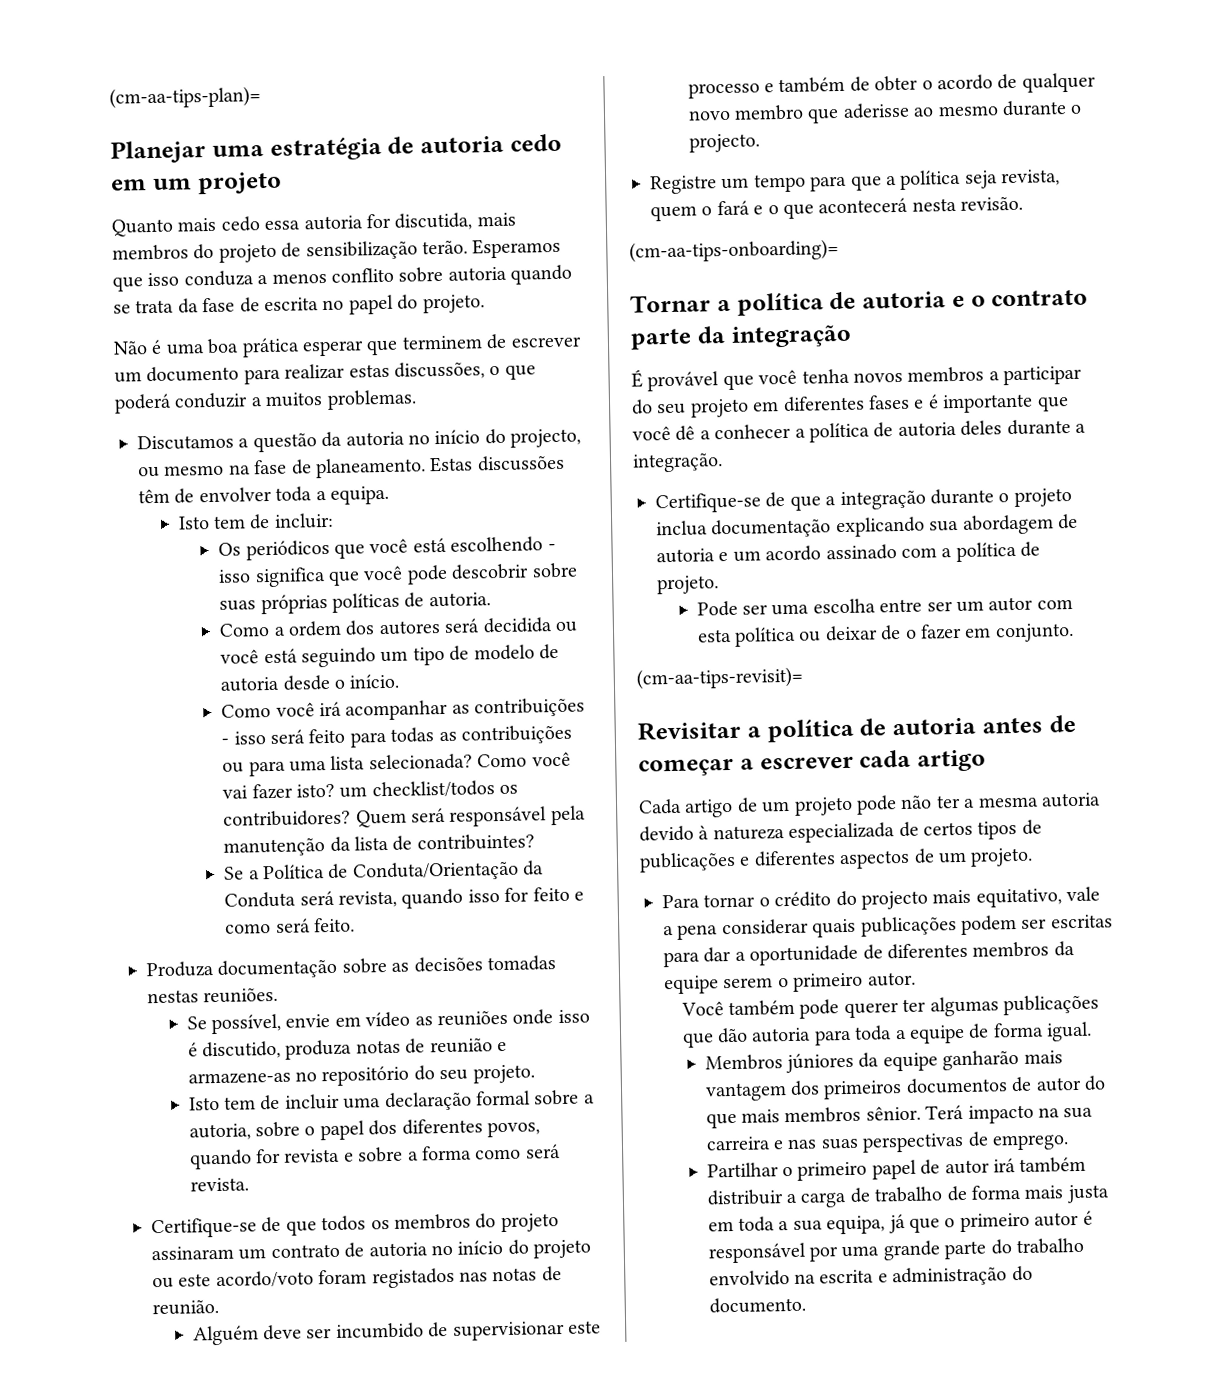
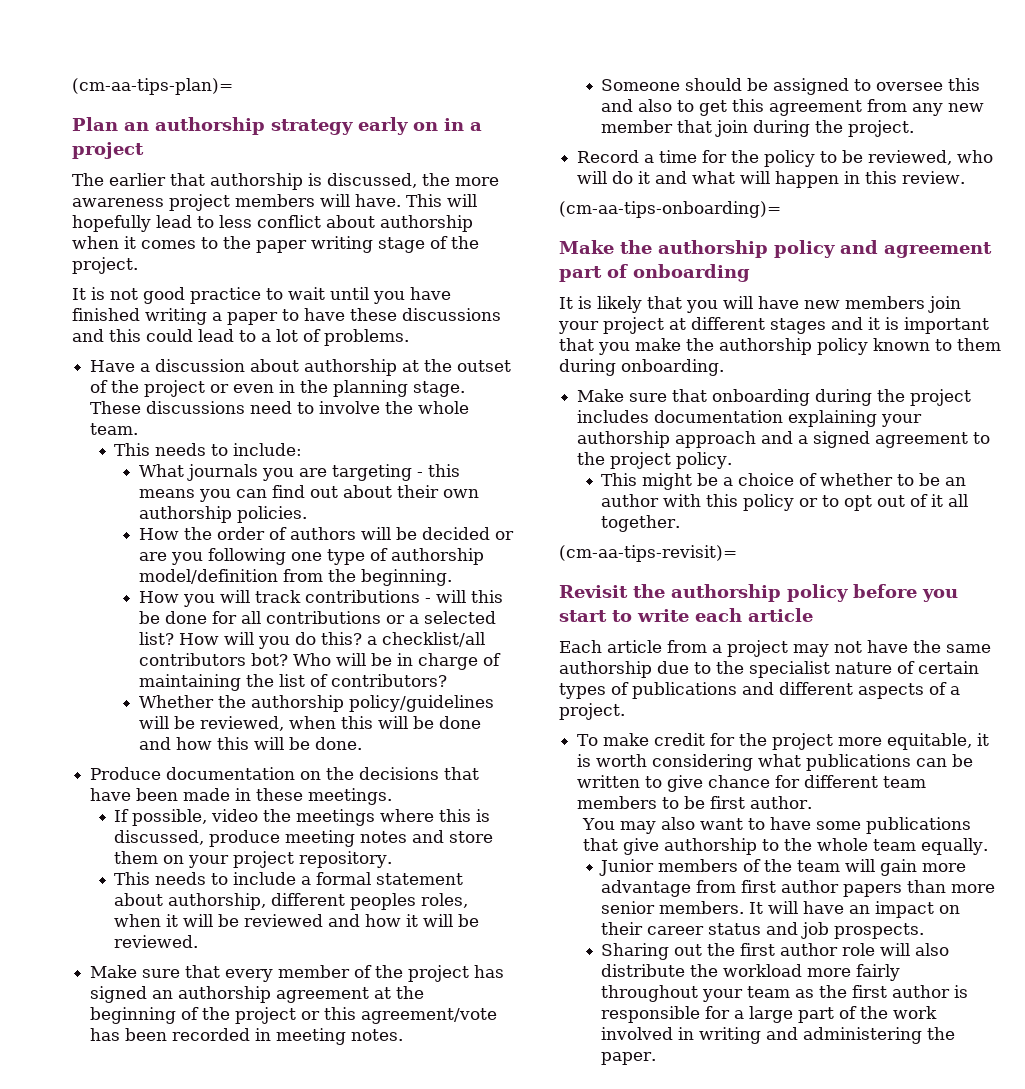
[110,133,562,164] [111,171,282,195] [111,212,516,237] [112,237,562,263] [112,264,573,292] [113,294,485,315] [113,333,582,358] [114,361,536,385] [114,389,417,414] [137,428,582,453] [138,454,565,479] [138,485,389,505] [177,512,334,530] [218,536,556,561] [218,562,578,588] [219,592,491,615] [219,617,579,637] [220,643,560,668] [220,673,400,692] [221,697,586,721] [221,724,573,748] [222,751,571,777] [222,780,519,800] [223,805,586,828] [223,833,535,857] [224,860,545,882] [224,886,585,909] [225,917,356,934] [146,955,556,979] [147,986,279,1004] [186,1009,590,1035] [187,1037,508,1060] [187,1064,535,1087] [188,1089,595,1112] [188,1118,541,1141] [188,1144,561,1170] [189,1177,249,1192] [151,1213,559,1239] [151,1239,592,1261] [152,1266,562,1289] [152,1298,219,1316] [192,1320,602,1346] [687,72,1096,99] [687,100,1083,124] [688,133,760,153] [650,169,1061,195] [650,195,1024,222] [629,239,839,263] [630,289,1089,316] [630,324,852,350] [631,365,1083,392] [631,393,1069,418] [632,418,1086,443] [632,452,723,473] [655,487,1072,514] [656,513,1078,539] [656,541,1041,564] [657,575,719,595] [696,596,1073,617] [696,622,1074,647] [636,666,803,690] [637,714,1076,743] [638,749,986,777] [638,792,1101,818] [639,819,1042,843] [639,847,1034,873] [662,886,1101,910] [663,914,1113,940] [663,941,1075,968] [664,971,916,995] [680,994,1100,1019] [682,1021,1093,1048] [704,1049,1063,1074] [704,1075,1107,1102] [705,1104,1094,1129] [705,1131,1070,1153] [706,1156,1087,1181] [706,1184,1110,1208] [707,1210,1093,1235] [707,1237,1085,1264] [708,1265,1033,1287] [708,1296,806,1314] Planejar uma estratégia de autoria cedo em um projeto // Quanto mais cedo essa autoria for discutida, mais membros do projeto de sensibilização terão. Esperamos que isso conduza a menos conflito sobre autoria quando se trata da fase de escrita no papel do projeto. // Não é uma boa prática esperar que terminem de escrever um documento para realizar estas discussões, o que poderá conduzir a muitos problemas. // Discutamos a questão da autoria no início do projecto, ou mesmo na fase de planeamento. Estas discussões têm de envolver toda a equipa. // Isto tem de incluir: // Os periódicos que você está escolhendo - isso significa que você pode descobrir sobre suas próprias políticas de autoria. // Como a ordem dos autores será decidida ou você está seguindo um tipo de modelo de autoria desde o início. // Como você irá acompanhar as contribuições - isso será feito para todas as contribuições ou para uma lista selecionada? Como você vai fazer isto? um checklist/todos os contribuidores? Quem será responsável pela manutenção da lista de contribuintes? // Se a Política de Conduta/Orientação da Conduta será revista, quando isso for feito e como será feito. // Produza documentação sobre as decisões tomadas nestas reuniões. // Se possível, envie em vídeo as reuniões onde isso é discutido, produza notas de reunião e armazene-as no repositório do seu projeto. // Isto tem de incluir uma declaração formal sobre a autoria, sobre o papel dos diferentes povos, quando for revista e sobre a forma como será revista. // Certifique-se de que todos os membros do projeto assinaram um contrato de autoria no início do projeto ou este acordo/voto foram registados nas notas de reunião. // Alguém deve ser incumbido de supervisionar este processo e também de obter o acordo de qualquer novo membro que aderisse ao mesmo durante o projecto. // Registre um tempo para que a política seja revista, quem o fará e o que acontecerá nesta revisão. // (cm-aa-tips-onboarding)= // Tornar a política de autoria e o contrato parte da integração // É provável que você tenha novos membros a participar do seu projeto em diferentes fases e é importante que você dê a conhecer a política de autoria deles durante a integração. // Certifique-se de que a integração durante o projeto inclua documentação explicando sua abordagem de autoria e um acordo assinado com a política de projeto. // Pode ser uma escolha entre ser um autor com esta política ou deixar de o fazer em conjunto. // (cm-aa-tips-revisit)= // Revisitar a política de autoria antes de começar a escrever cada artigo // Cada artigo de um projeto pode não ter a mesma autoria devido à natureza especializada de certos tipos de publicações e diferentes aspectos de um projeto. // Para tornar o crédito do projecto mais equitativo, vale a pena considerar quais publicações podem ser escritas para dar a oportunidade de diferentes membros da equipe serem o primeiro autor. // Você também pode querer ter algumas publicações que dão autoria para toda a equipe de forma igual. // Membros júniores da equipe ganharão mais vantagem dos primeiros documentos de autor do que mais membros sênior. Terá impacto na sua carreira e nas suas perspectivas de emprego. // Partilhar o primeiro papel de autor irá também distribuir a carga de trabalho de forma mais justa em toda a sua equipa, já que o primeiro autor é responsável por uma grande parte do trabalho envolvido na escrita e administração do documento. -> [72,117,482,135] [72,142,144,159] [72,173,499,190] [72,194,477,211] [72,215,473,232] [72,236,479,253] [72,257,138,274] [72,287,451,304] [72,308,501,325] [72,329,409,346] [90,359,512,376] [90,380,466,397] [90,401,470,414] [90,423,139,435] [114,443,303,456] [138,464,460,481] [138,485,479,502] [138,506,307,523] [138,527,514,540] [138,548,484,565] [138,569,452,586] [138,590,503,607] [138,611,496,624] [138,632,485,649] [138,653,501,670] [138,674,447,691] [138,695,494,712] [138,716,481,731] [138,737,362,750] [90,767,480,780] [90,788,393,805] [114,809,491,826] [114,830,494,847] [114,851,393,868] [114,872,464,885] [114,893,469,910] [114,914,480,927] [114,935,199,948] [90,965,505,982] [90,986,425,1003] [90,1007,498,1024] [90,1028,404,1045] [601,78,981,95] [601,99,985,116] [601,120,915,137] [577,150,994,167] [577,171,966,188] [559,201,781,218] [559,240,992,258] [559,264,750,282] [559,296,961,313] [558,317,989,334] [559,338,1001,355] [559,359,724,376] [577,389,972,406] [577,410,923,427] [577,431,991,448] [577,452,733,469] [601,473,967,490] [601,494,969,511] [601,515,681,532] [559,545,737,562] [559,584,958,602] [559,608,813,622] [559,640,991,657] [559,661,979,678] [559,682,960,699] [559,703,625,720] [577,733,990,750] [577,754,974,771] [577,775,927,792] [577,796,813,809] [582,817,972,834] [583,838,989,855] [599,859,967,876] [601,880,996,897] [601,901,961,918] [601,922,925,939] [601,943,950,960] [601,964,901,981] [601,985,969,1002] [601,1006,938,1023] [601,1027,956,1044] [601,1052,657,1065] Plan an authorship strategy early on in a project // The earlier that authorship is discussed, the more awareness project members will have. This will hopefully lead to less conflict about authorship when it comes to the paper writing stage of the project. // It is not good practice to wait until you have finished writing a paper to have these discussions and this could lead to a lot of problems. // Have a discussion about authorship at the outset of the project or even in the planning stage. These discussions need to involve the whole team. // This needs to include: // What journals you are targeting - this means you can find out about their own authorship policies. // How the order of authors will be decided or are you following one type of authorship model/definition from the beginning. // How you will track contributions - will this be done for all contributions or a selected list? How will you do this? a checklist/all contributors bot? Who will be in charge of maintaining the list of contributors? // Whether the authorship policy/guidelines will be reviewed, when this will be done and how this will be done. // Produce documentation on the decisions that have been made in these meetings. // If possible, video the meetings where this is discussed, produce meeting notes and store them on your project repository. // This needs to include a formal statement about authorship, different peoples roles, when it will be reviewed and how it will be reviewed. // Make sure that every member of the project has signed an authorship agreement at the beginning of the project or this agreement/vote has been recorded in meeting notes. // Someone should be assigned to oversee this and also to get this agreement from any new member that join during the project. // Record a time for the policy to be reviewed, who will do it and what will happen in this review. // (cm-aa-tips-onboarding)= // Make the authorship policy and agreement part of onboarding // It is likely that you will have new members join your project at different stages and it is important that you make the authorship policy known to them during onboarding. // Make sure that onboarding during the project includes documentation explaining your authorship approach and a signed agreement to the project policy. // This might be a choice of whether to be an author with this policy or to opt out of it all together. // (cm-aa-tips-revisit)= // Revisit the authorship policy before you start to write each article // Each article from a project may not have the same authorship due to the specialist nature of certain types of publications and different aspects of a project. // To make credit for the project more equitable, it is worth considering what publications can be written to give chance for different team members to be first author. // You may also want to have some publications that give authorship to the whole team equally. // Junior members of the team will gain more advantage from first author papers than more senior members. It will have an impact on their career status and job prospects. // Sharing out the first author role will also distribute the workload more fairly throughout your team as the first author is responsible for a large part of the work involved in writing and administering the paper.

